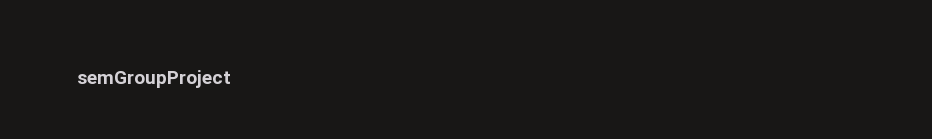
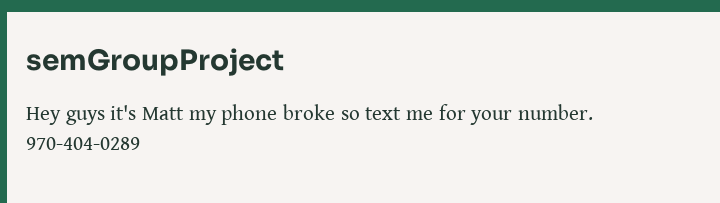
(231, 79) none -> [26,104,594,125] [26,137,140,150] // Hey guys it's Matt my phone broke so text me for your number. 970-404-0289

